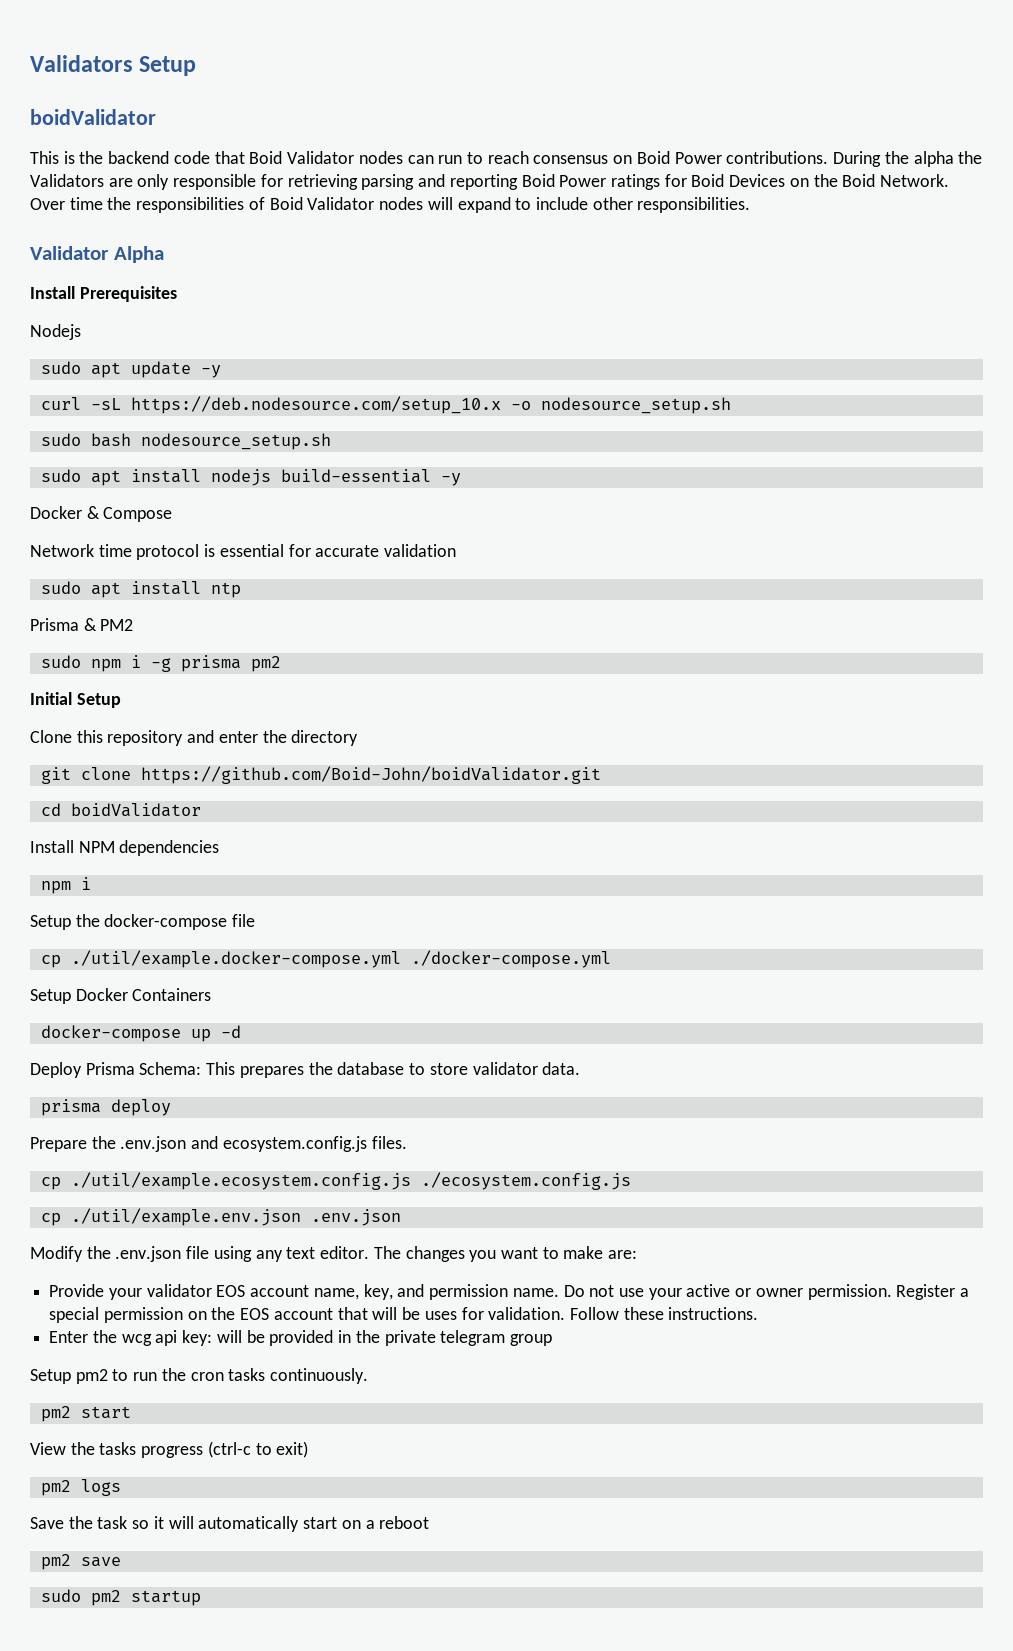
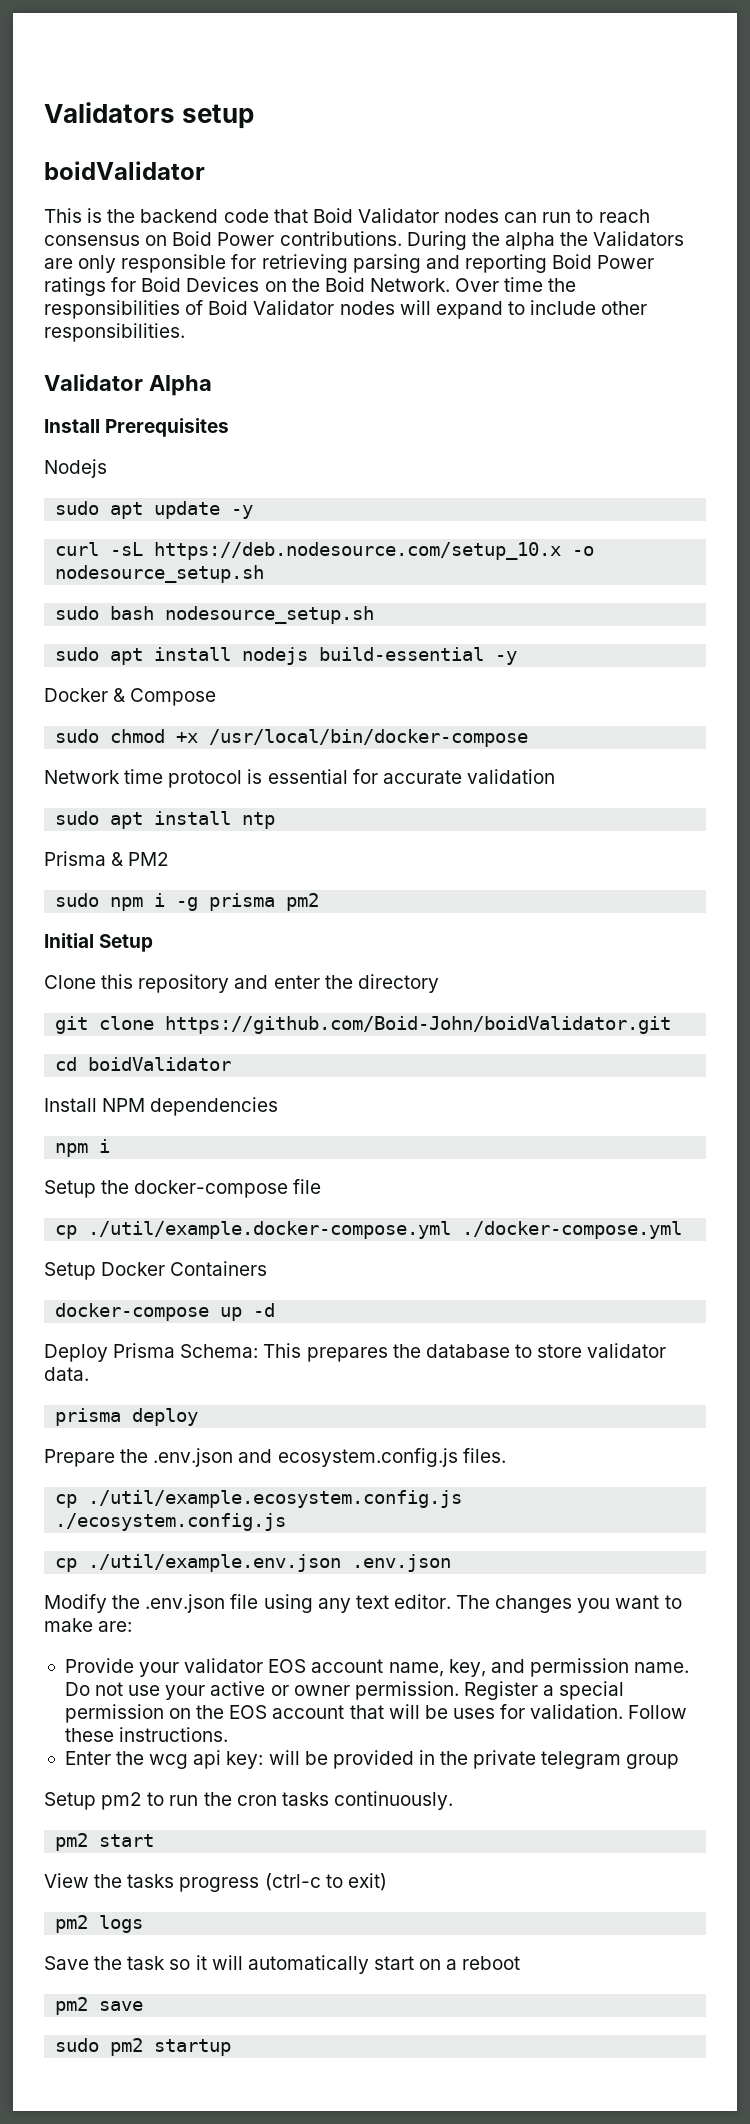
[30,55,197,76] Validators Setup -> [44,102,255,129] Validators setup
(173, 514) none -> [55,729,529,747] // sudo chmod +x /usr/local/bin/docker-compose

